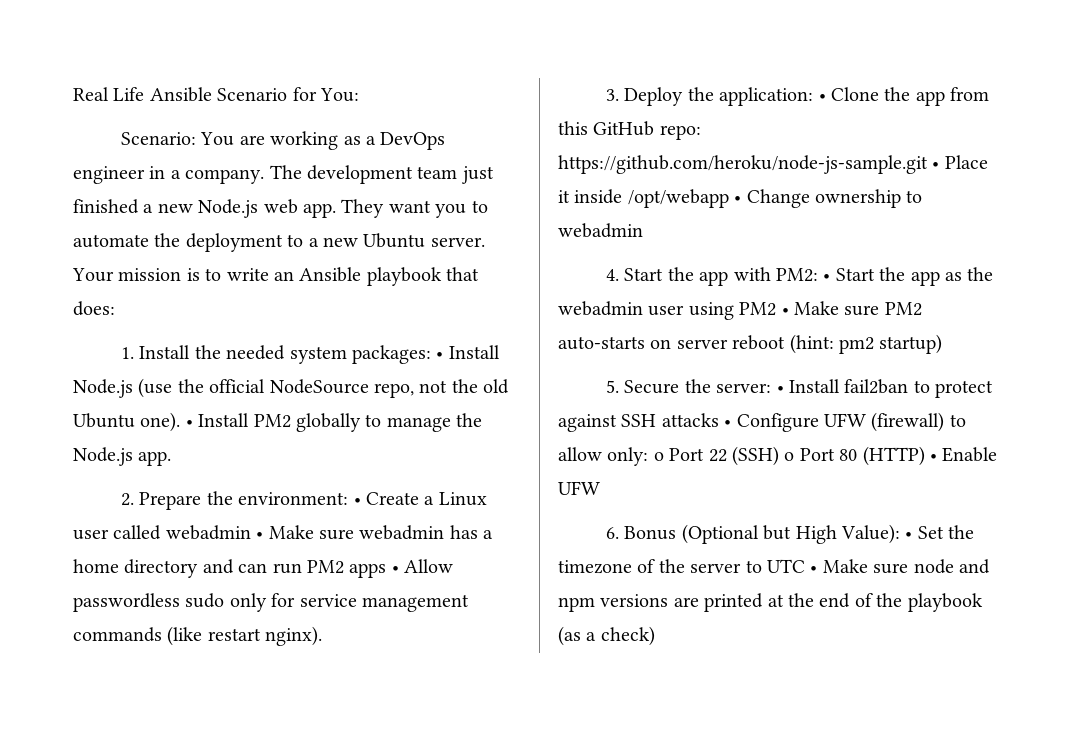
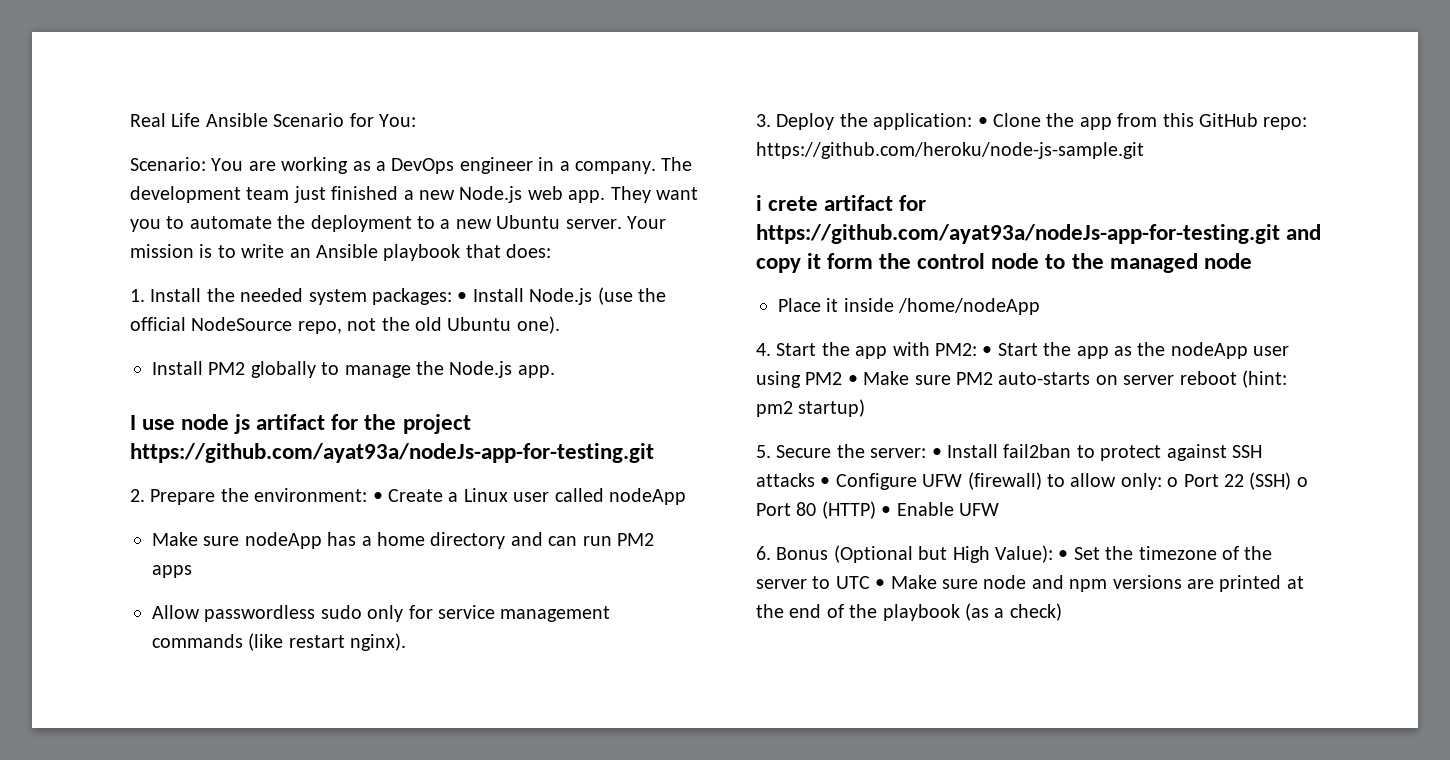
[185,420,193,427] • -> (560, 325) //
(172, 458) none -> [130,414,471,434] [130,443,654,463] // I use node js artifact for the project https://github.com/ayat93a/nodeJs-app-for-testing.git
[165,525,445,540] webadmin • Make sure webadmin -> [608,488,686,505] [152,532,322,549] nodeApp // Make sure nodeApp
[391,566,399,573] • -> (192, 571) //
[932,155,988,169] [558,189,923,208] [558,223,643,238] • Place it inside /opt/webapp • Change ownership to webadmin -> [756,195,927,211] [756,224,1322,244] [756,253,1252,273] [778,298,1041,315] // i crete artifact for https://github.com/ayat93a/nodeJs-app-for-testing.git and copy it form the control node to the managed node // Place it inside /home/nodeApp
[558,301,643,316] webadmin -> [1170,342,1248,359] nodeApp

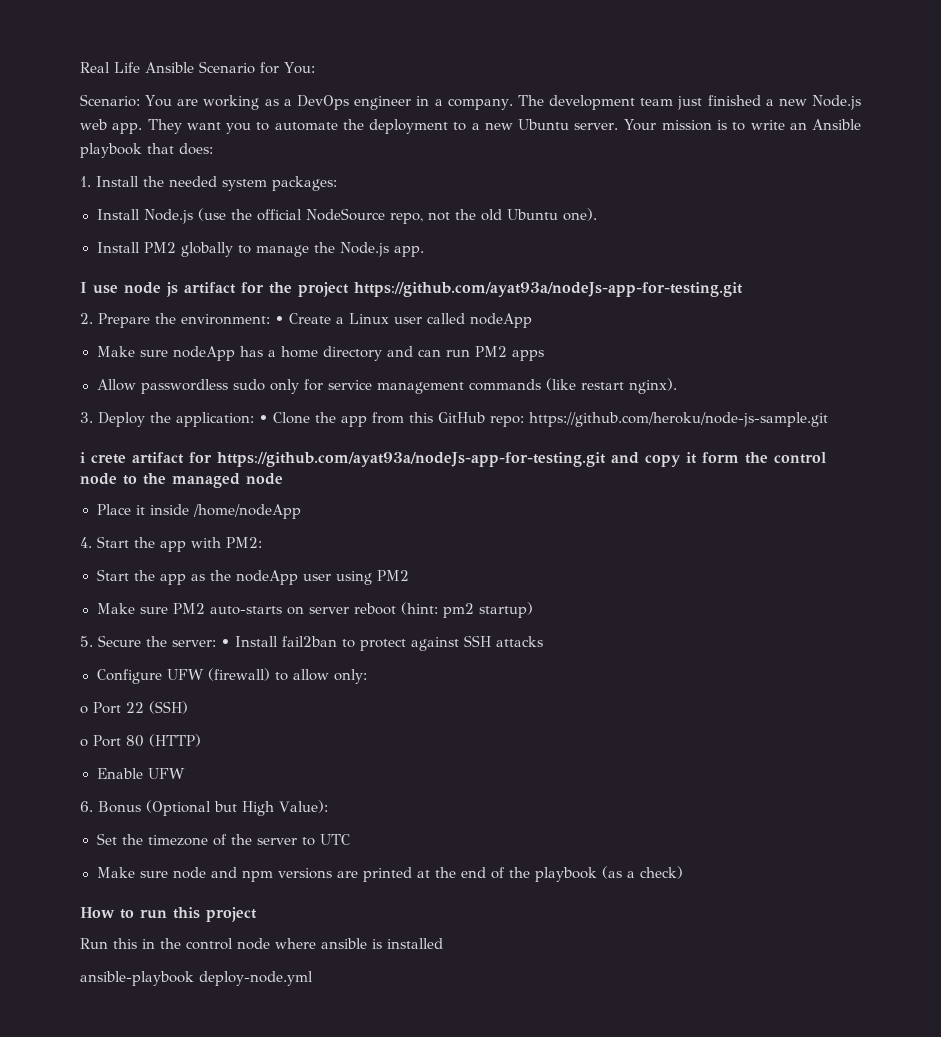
[457,292,468,302] • -> (337, 183) //
[982,346,993,356] • -> (262, 542) //
[847,375,858,385] • -> (409, 575) //
[820,477,831,487] • -> (543, 641) //
(1162, 481) none -> (367, 676) //
(1292, 481) none -> (188, 707) //
[881,506,892,516] • -> (201, 740) //
[1058,550,1069,560] • -> (328, 806) //
[875,579,886,589] • -> (350, 839) //
(1062, 612) none -> [80,907,257,922] [80,938,443,950] [80,971,313,986] // How to run this project // Run this in the control node where ansible is installed // ansible-playbook deploy-node.yml

